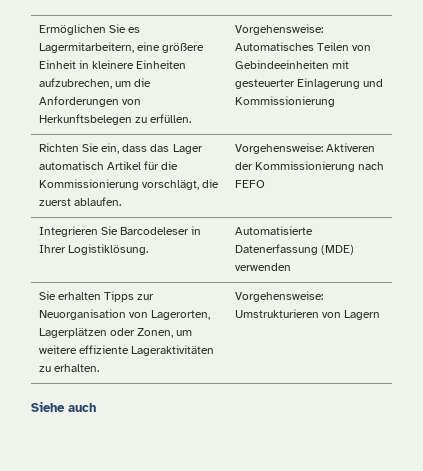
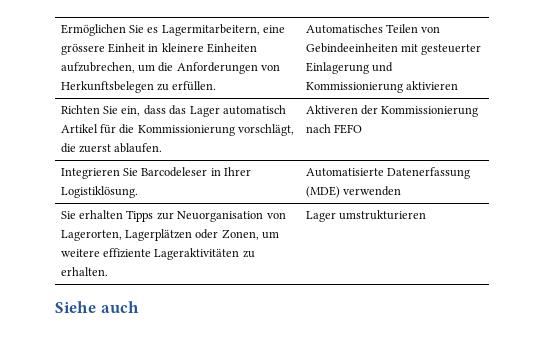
[162,43,205,53] größere -> [60,43,105,55] grössere
[234,24,323,35] Vorgehensweise: -> (217, 86) none
(335, 101) none -> [406,81,459,90] aktivieren
[234,143,323,154] Vorgehensweise: -> (163, 148) none
[234,291,323,302] [234,309,381,320] Vorgehensweise: Umstrukturieren von Lagern -> [305,210,427,222] Lager umstrukturieren

